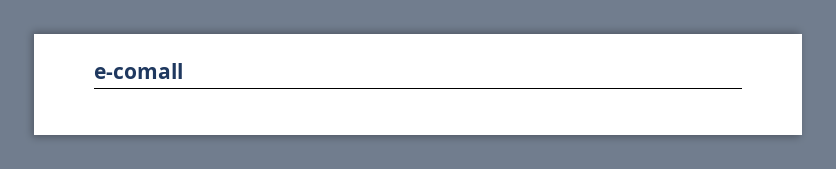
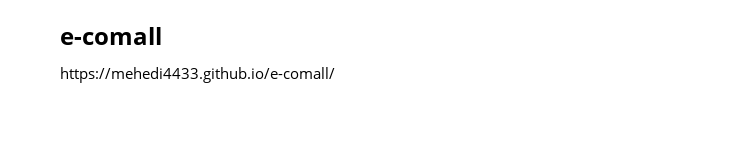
(183, 71) none -> [60,67,335,83] // https://mehedi4433.github.io/e-comall/

